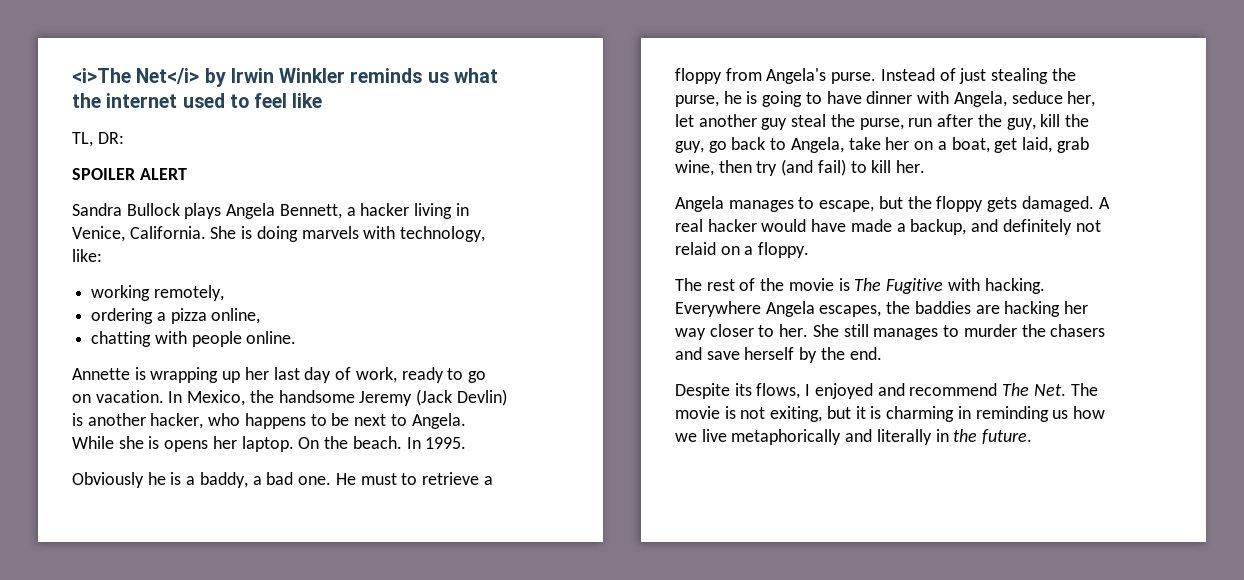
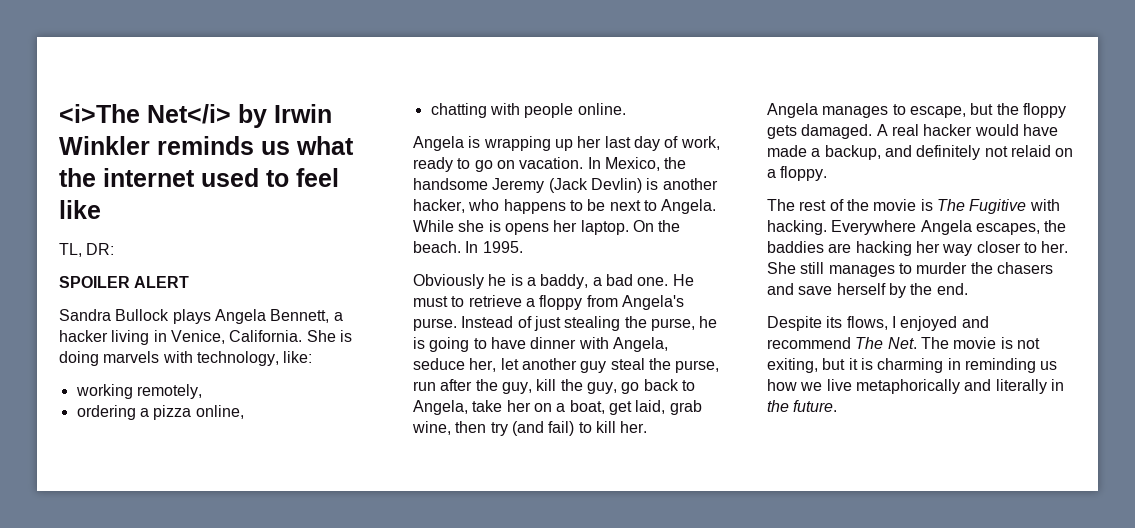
[72,368,130,380] Annette -> [413,136,464,151] Angela

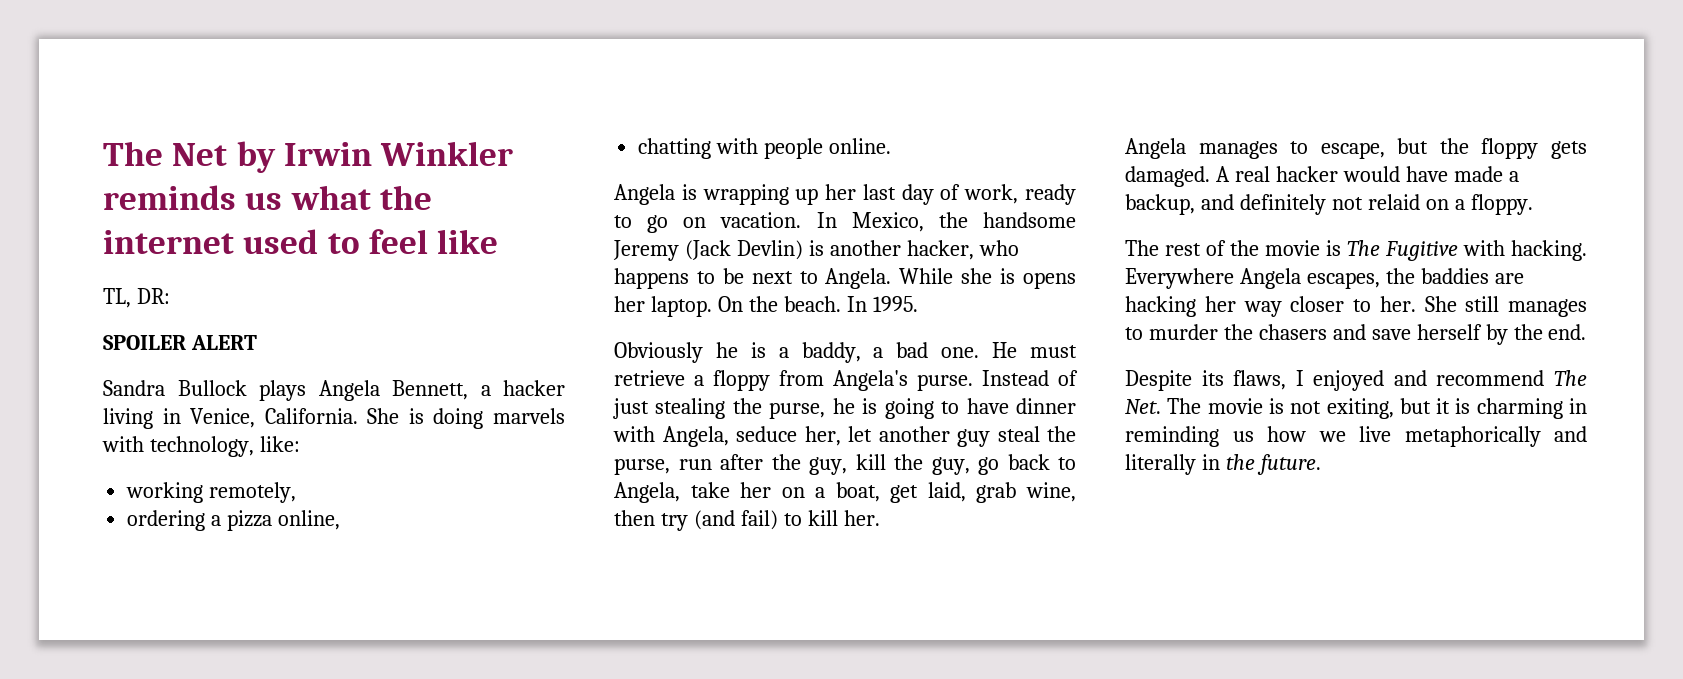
[59,104,231,124] <i>The Net</i> -> [103,141,228,166] The Net
[451,296,465,307] to -> (1077, 351) none
[846,316,888,330] flows, -> [1233,370,1287,390] flaws,

